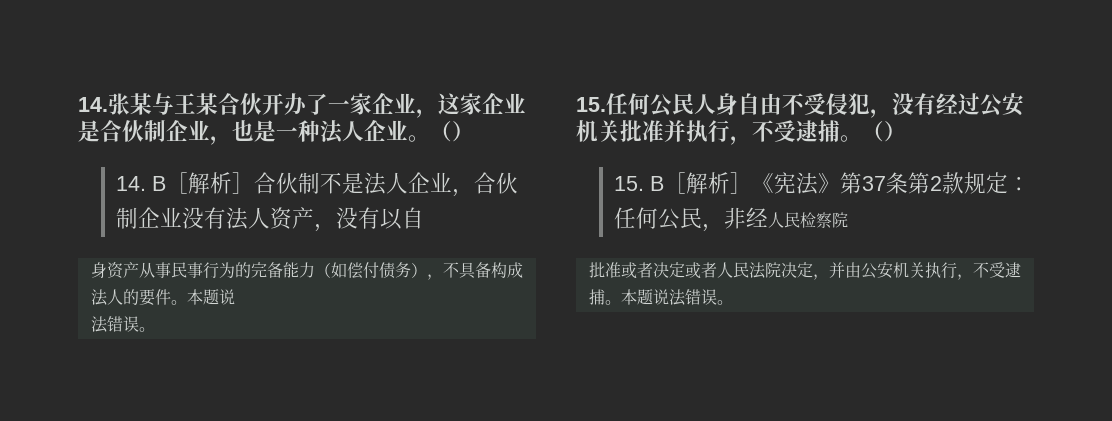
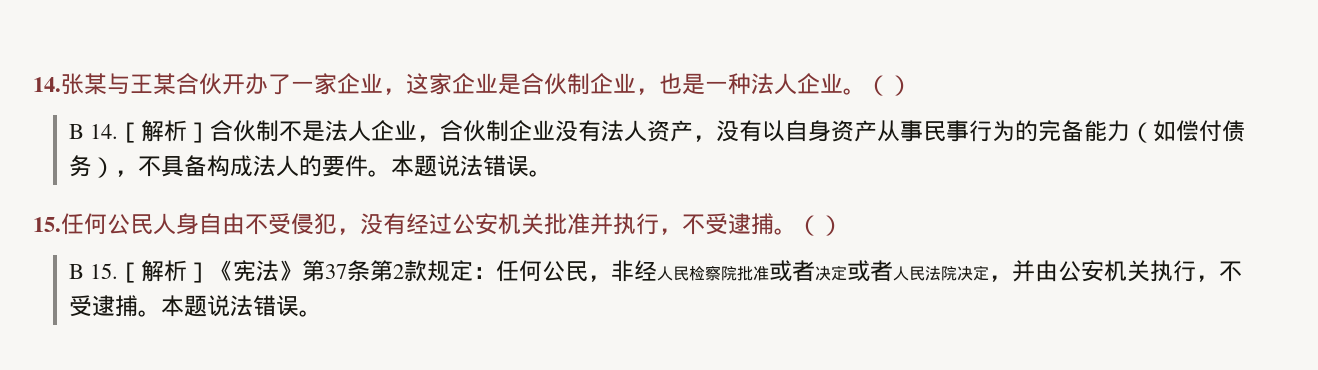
[116,176,167,191] 14. B -> [68,124,118,139] B 14.
(425, 218) // -> (808, 131) none
(235, 297) // -> (460, 166) none
[614,176,665,191] 15. B -> [68,263,118,279] B 15.
(849, 220) // -> (737, 273) none

